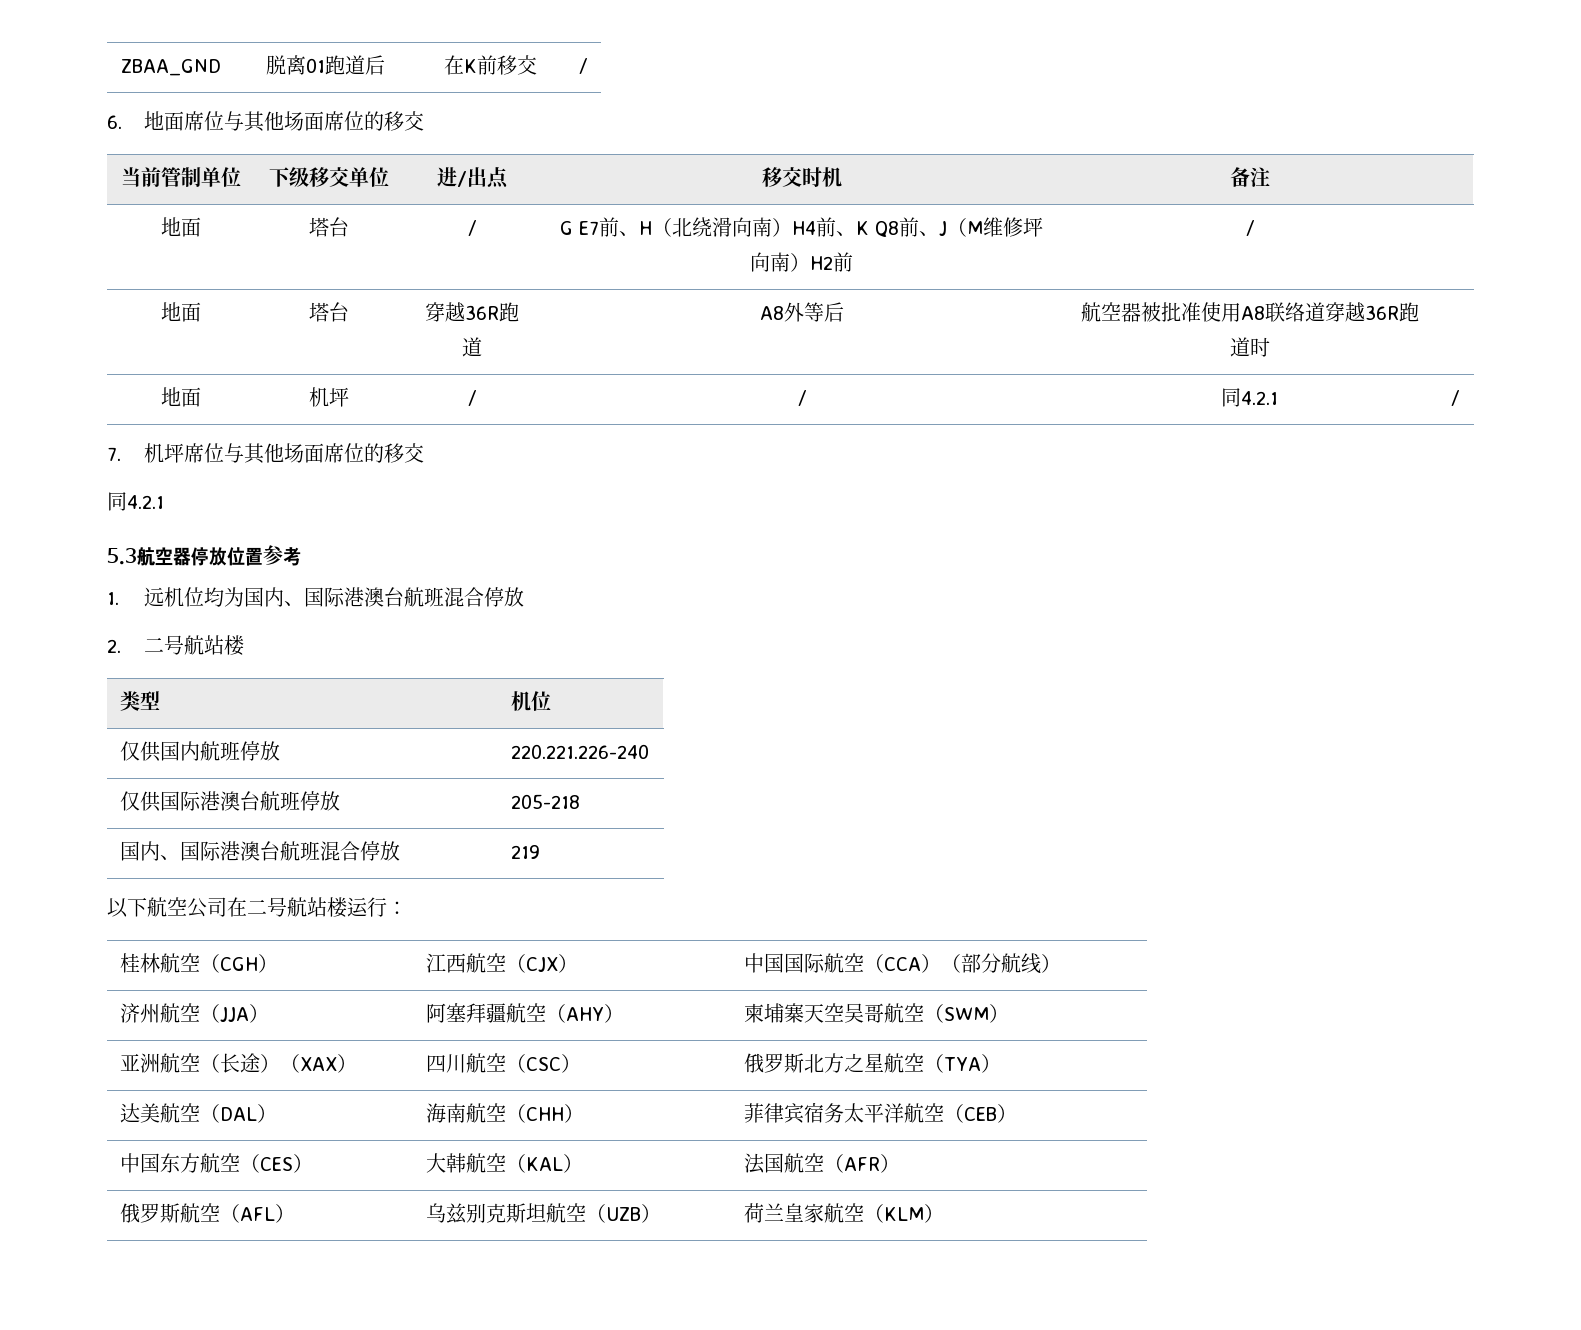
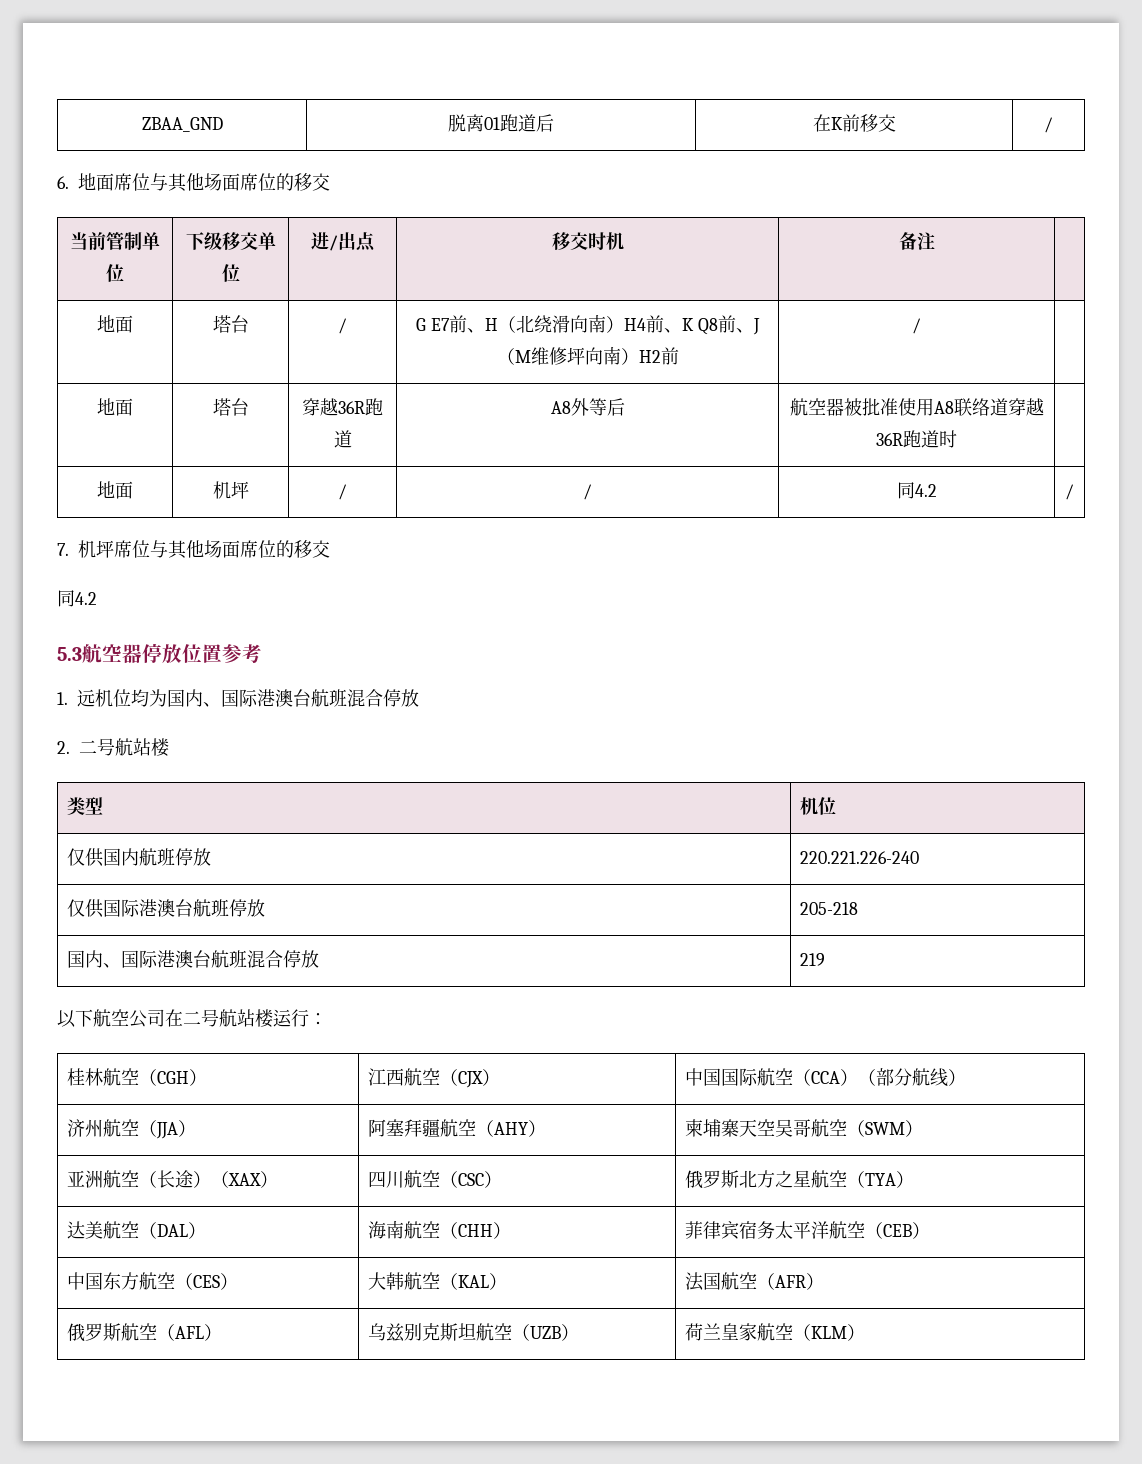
[1241,391,1278,405] 4.2.1 -> [914,484,937,497] 4.2
[127,495,164,509] 4.2.1 -> [75,592,97,605] 4.2

